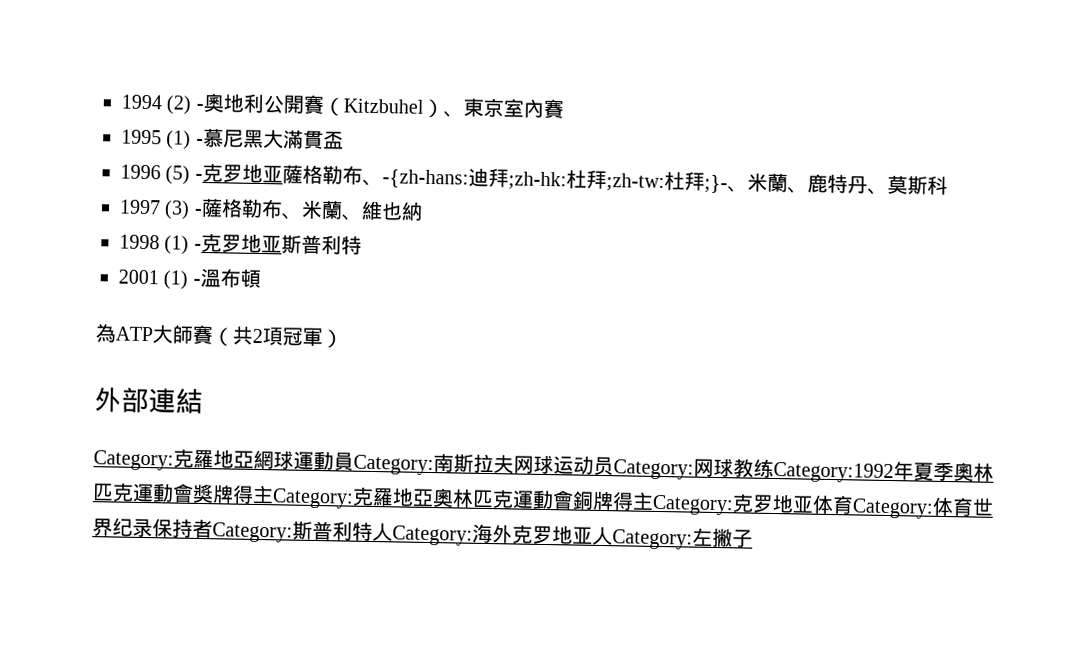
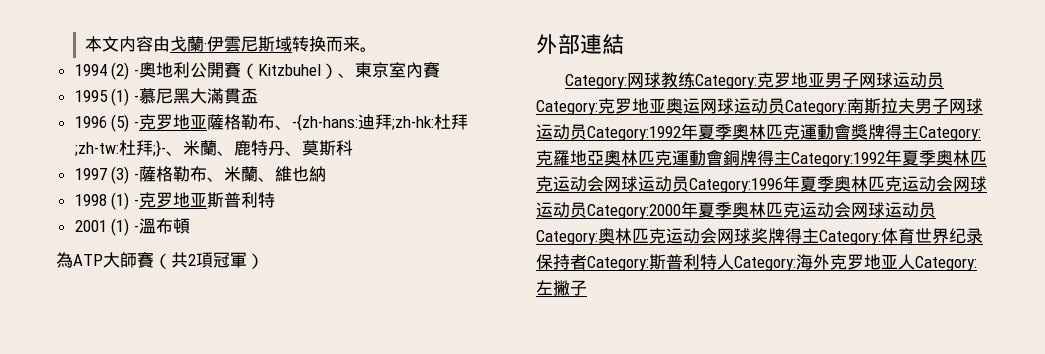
(121, 102) none -> [85,36,378,52] 本文内容由戈蘭·伊雲尼斯域转换而来。 //
[173,448,774,480] 克羅地亞網球運動員Category:南斯拉夫网球运动员Category:网球教练 -> [627,72,945,89] [536,98,983,115] [536,124,587,140] 网球教练Category:克罗地亚男子网球运动员Category:克罗地亚奥运网球运动员Category:南斯拉夫男子网球运动员
[652,493,854,516] Category:克罗地亚体育 -> [791,149,987,167] [536,175,987,193] [536,201,936,219] [536,228,819,245] Category:1992年夏季奥林匹克运动会网球运动员Category:1996年夏季奥林匹克运动会网球运动员Category:2000年夏季奥林匹克运动会网球运动员Category:奥林匹克运动会网球奖牌得主

